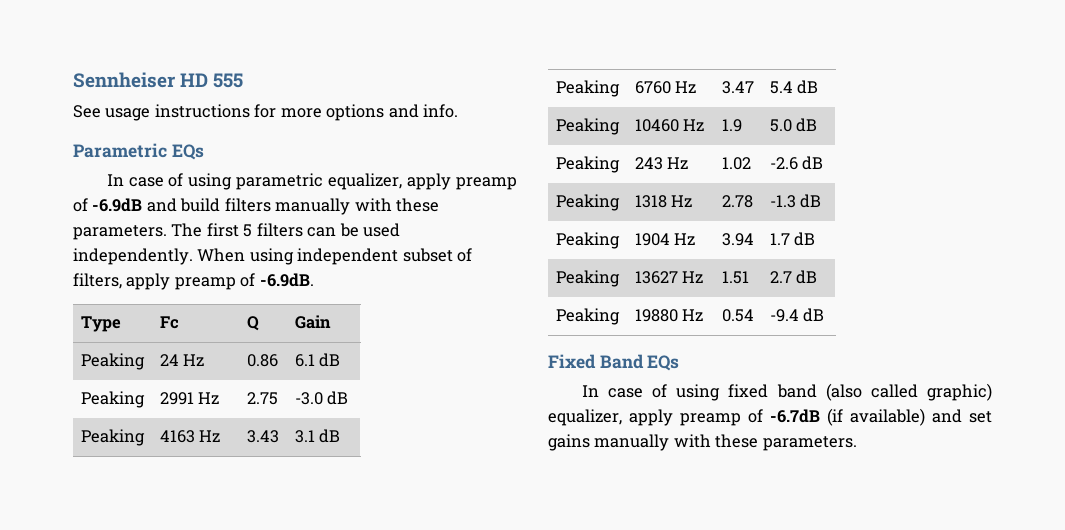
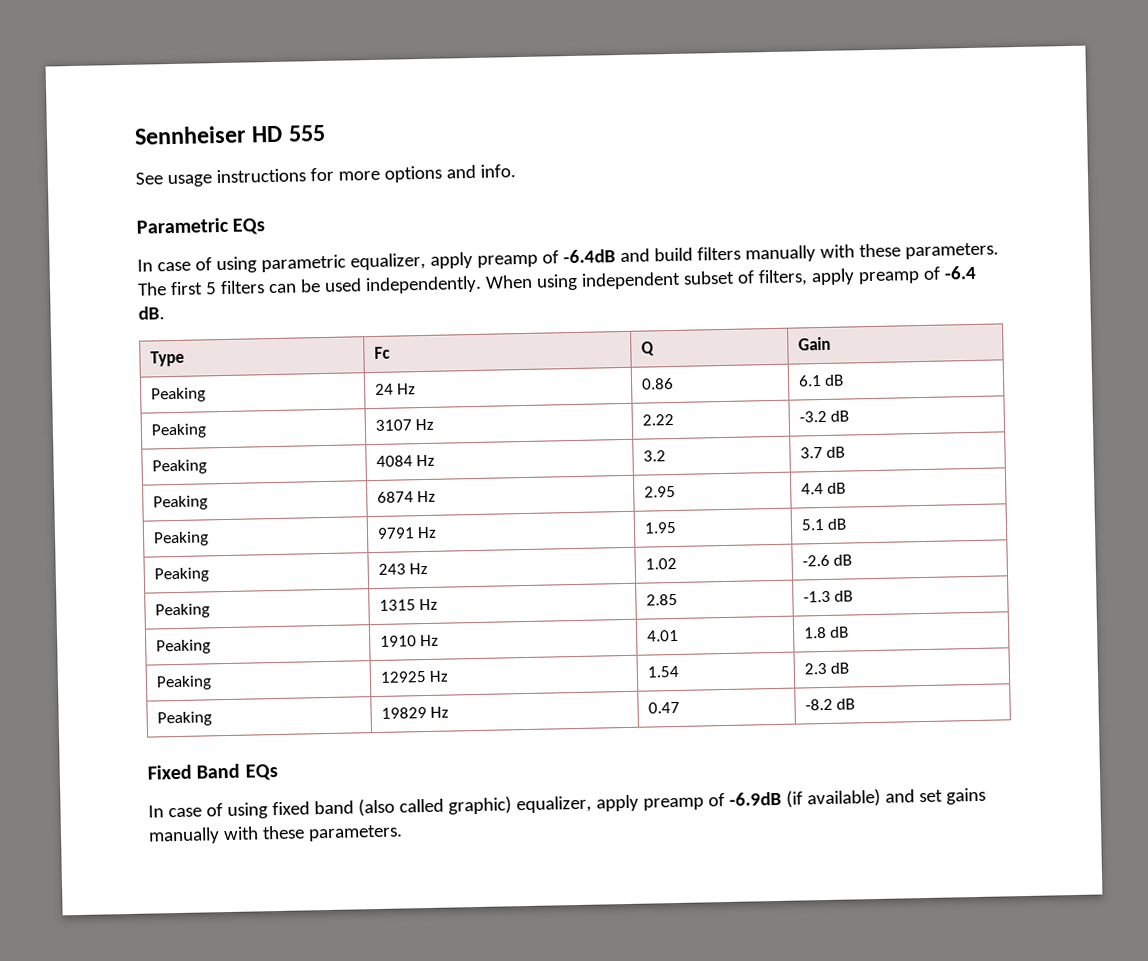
[92,198,143,212] -6.9dB -> [562,249,616,264] -6.4dB
[259,273,314,287] -6.9dB. -> [943,265,977,280] [138,306,165,320] -6.4 dB.
[159,392,220,405] [246,392,278,405] [294,391,349,405] [80,429,145,446] [159,430,221,443] [246,430,279,443] [294,429,341,443] [555,80,620,97] [634,81,697,94] [721,81,754,94] [769,80,819,94] [555,118,620,135] [634,119,705,132] [721,119,742,132] [769,119,792,132] 2991 Hz | 2.75 | -3.0 dB // Peaking | 4163 Hz | 3.43 | 3.1 dB // Peaking | 6760 Hz | 3.47 | 5.4 dB // Peaking | 10460 Hz | 1.9 | 5.0 -> [374,418,435,431] [641,413,674,426] [798,410,850,423] [151,459,207,475] [375,454,436,467] [642,450,666,462] [799,446,846,459] [152,495,208,511] [376,490,437,503] [643,485,676,498] [800,482,847,495] [152,531,209,547] [376,526,438,539] [643,521,677,534] [800,518,825,531] 3107 Hz | 2.22 | -3.2 dB // Peaking | 4084 Hz | 3.2 | 3.7 dB // Peaking | 6874 Hz | 2.95 | 4.4 dB // Peaking | 9791 Hz | 1.95 | 5.1
[634,195,693,208] [721,195,753,208] 1318 Hz | 2.78 -> [378,598,439,611] [645,593,678,606] 1315 Hz | 2.85
[634,233,696,246] [721,233,754,246] [769,232,816,246] [555,270,620,287] [634,271,704,284] [721,271,749,284] [769,270,818,284] [555,308,620,325] [634,309,704,322] [721,309,754,322] [769,309,799,322] 1904 Hz | 3.94 | 1.7 dB // Peaking | 13627 Hz | 1.51 | 2.7 dB // Peaking | 19880 Hz | 0.54 | -9.4 -> [379,634,440,647] [646,629,679,642] [802,626,850,639] [155,675,212,691] [379,670,450,683] [646,665,679,678] [803,662,850,675] [156,711,212,727] [380,706,450,719] [647,701,680,714] [804,698,833,711] 1910 Hz | 4.01 | 1.8 dB // Peaking | 12925 Hz | 1.54 | 2.3 dB // Peaking | 19829 Hz | 0.47 | -8.2
[770,409,820,423] -6.7dB -> [728,791,782,806] -6.9dB

